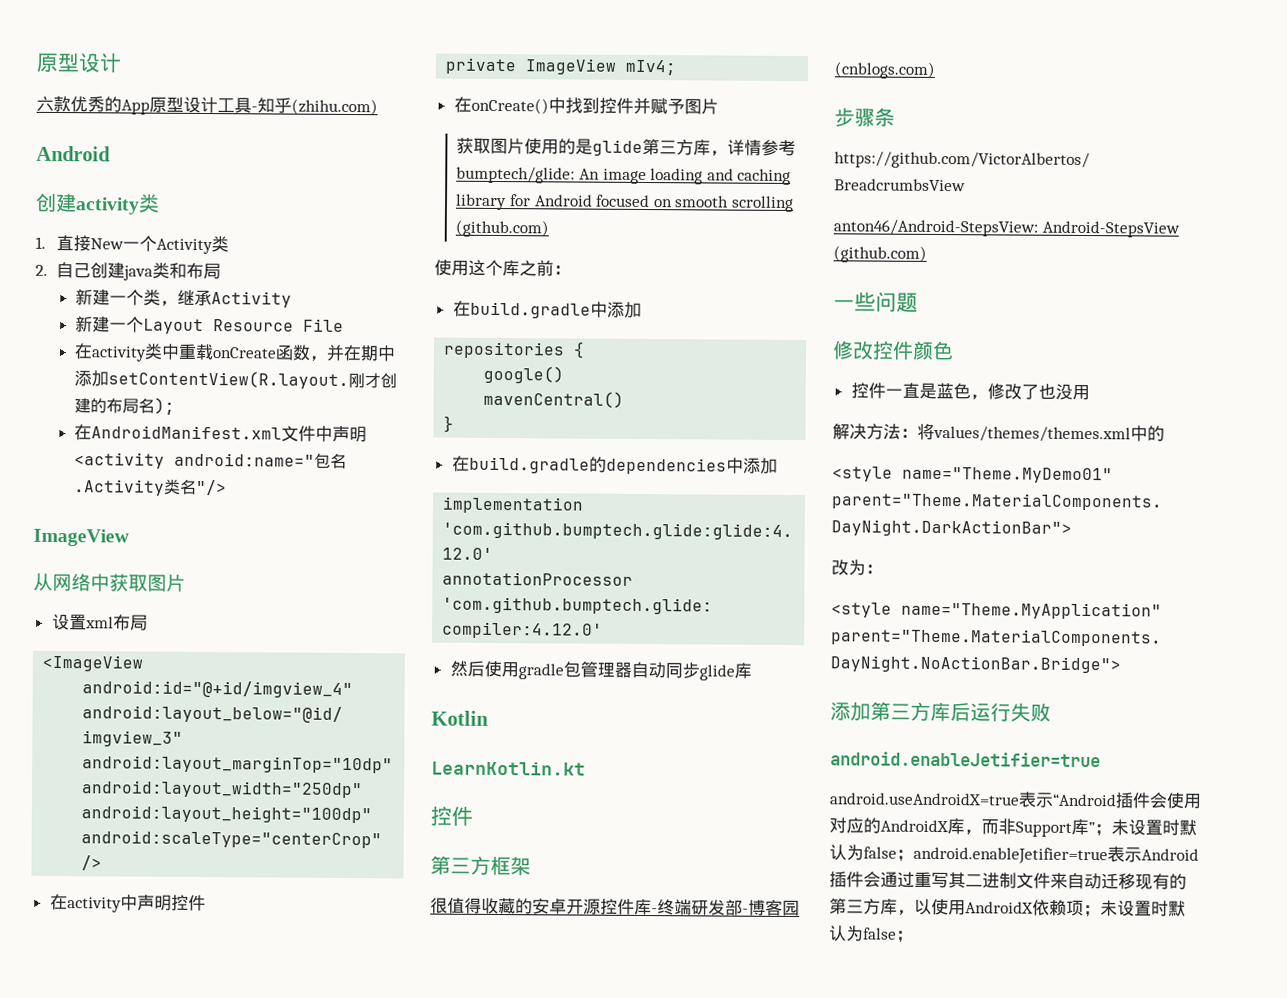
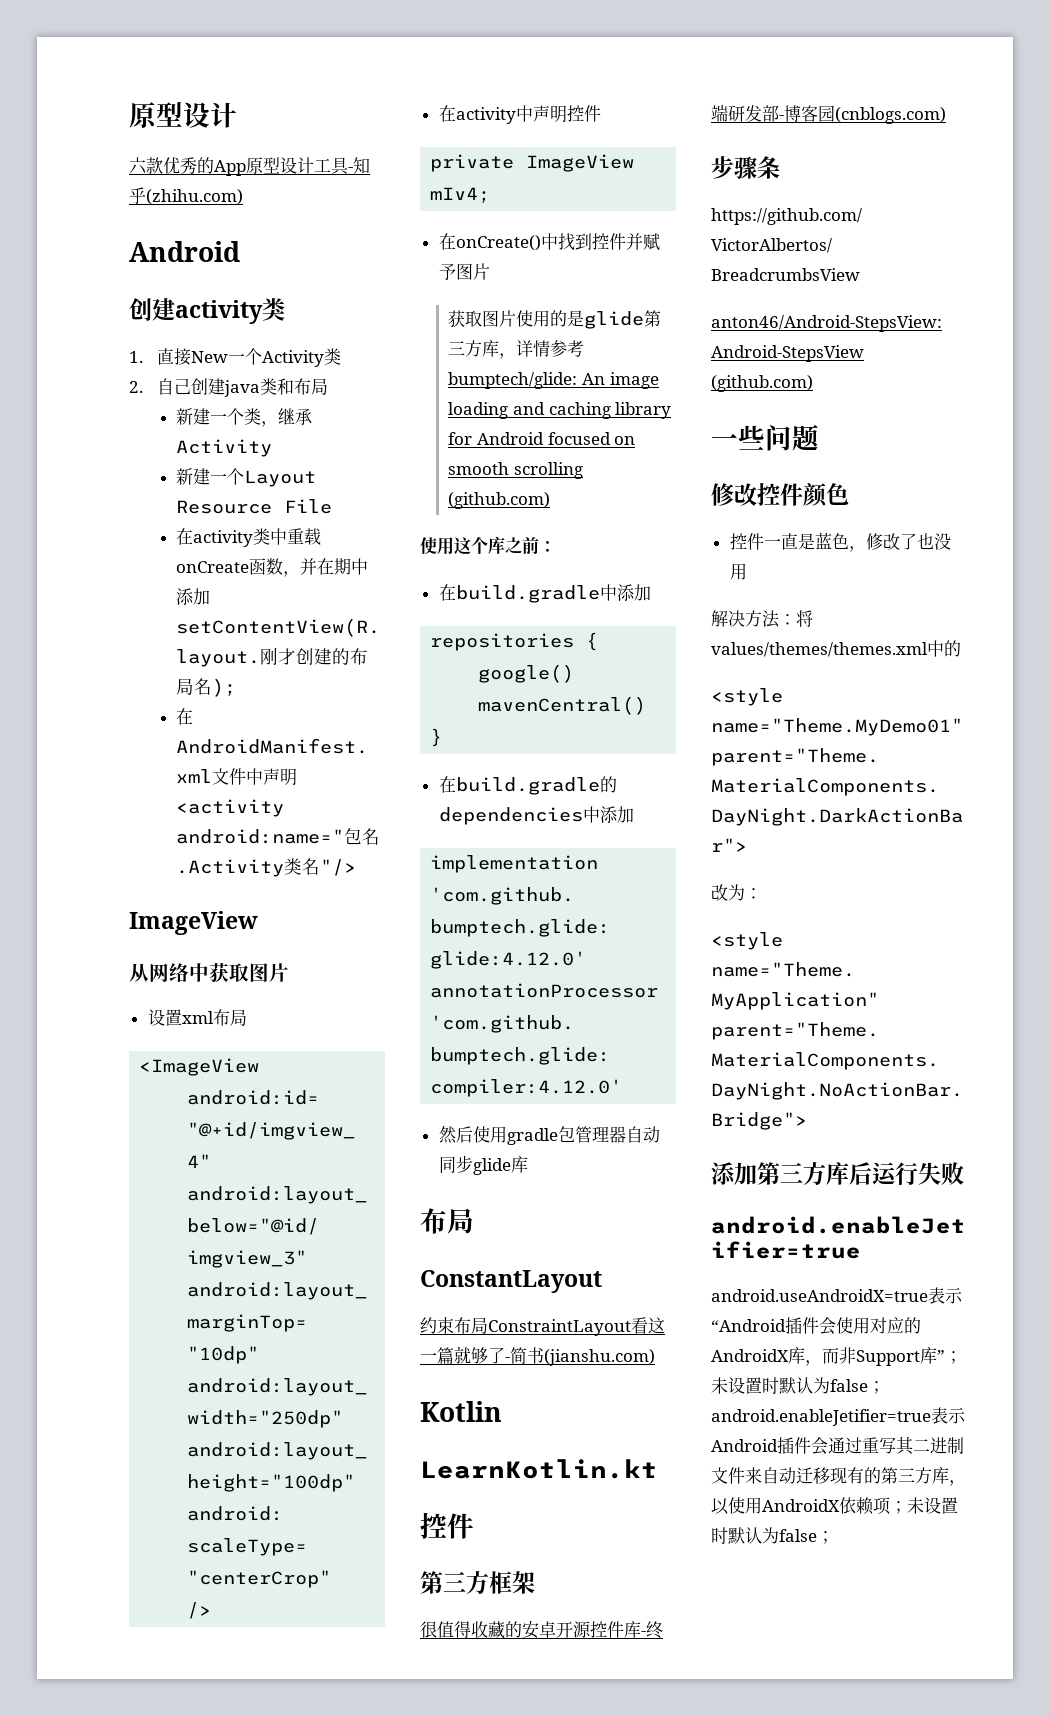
(752, 670) none -> [420,1208,474,1234] [420,1270,602,1293] [420,1317,665,1336] [420,1346,655,1366] // 布局 // ConstantLayout // 约束布局ConstraintLayout看这一篇就够了-简书(jianshu.com)

